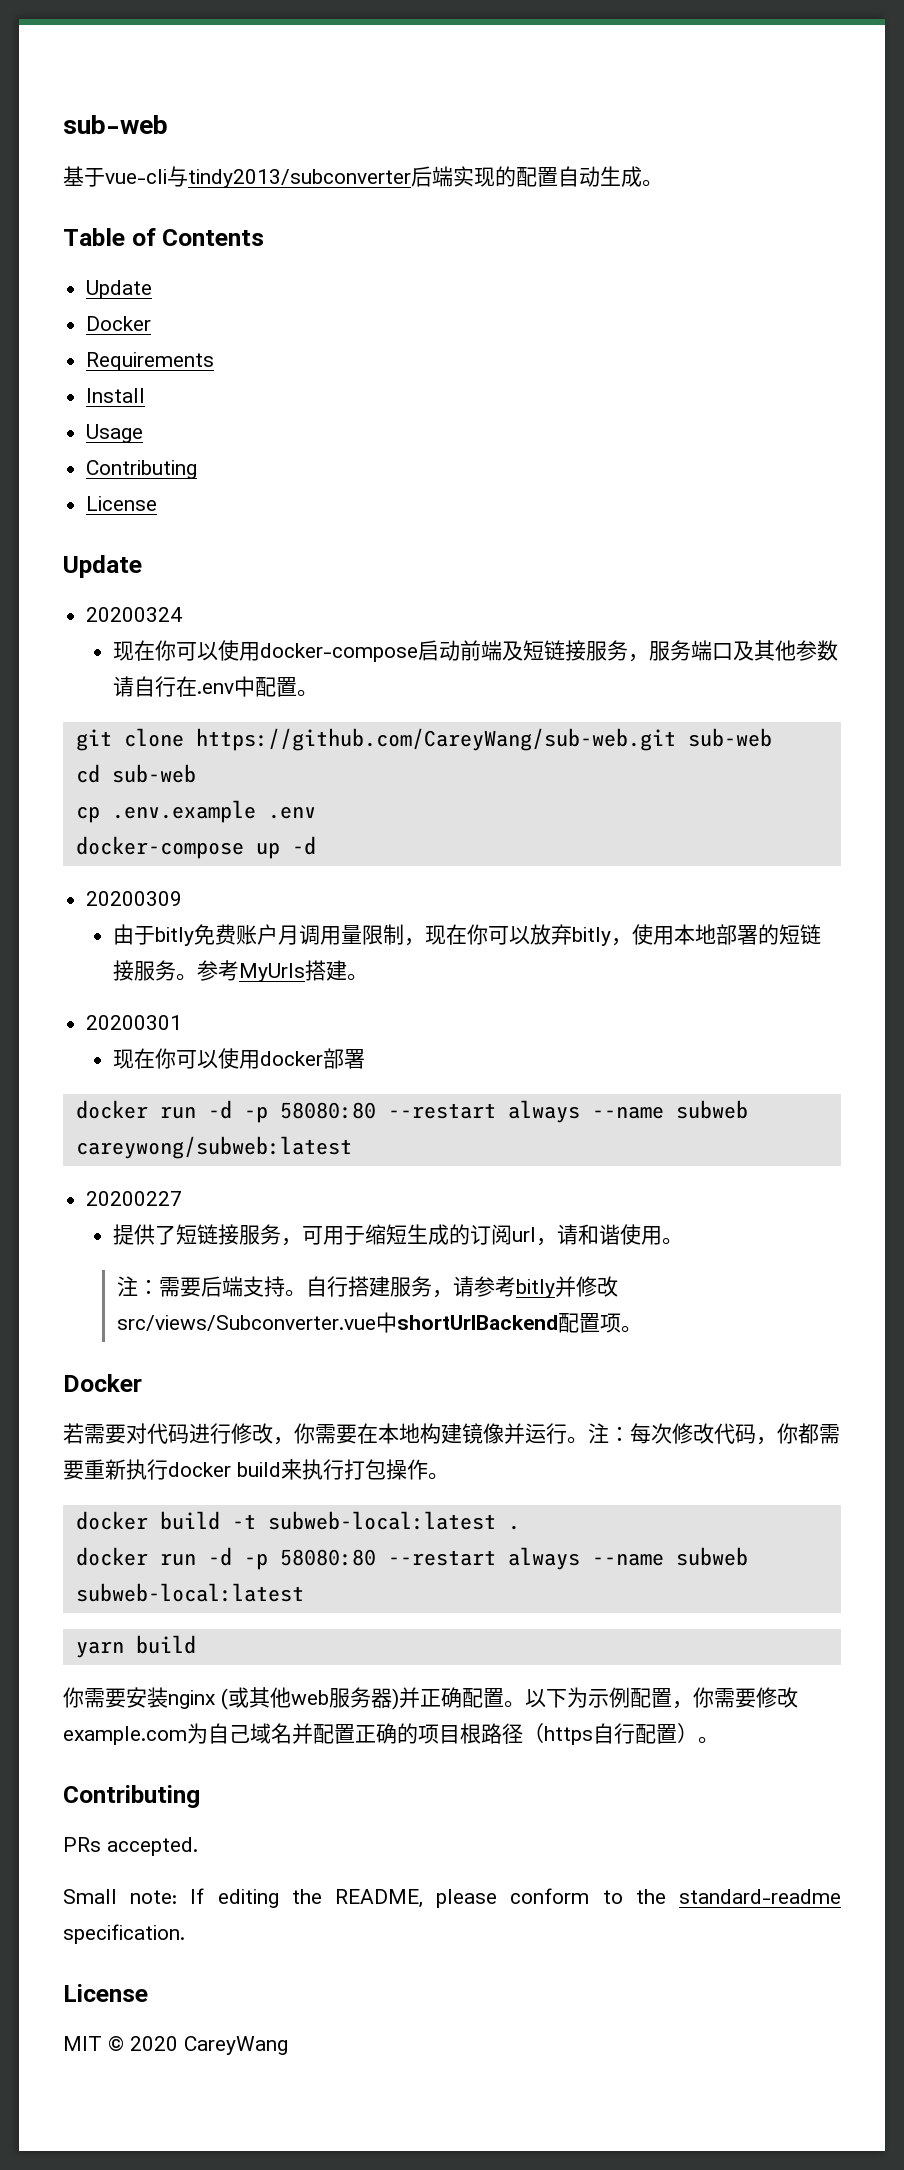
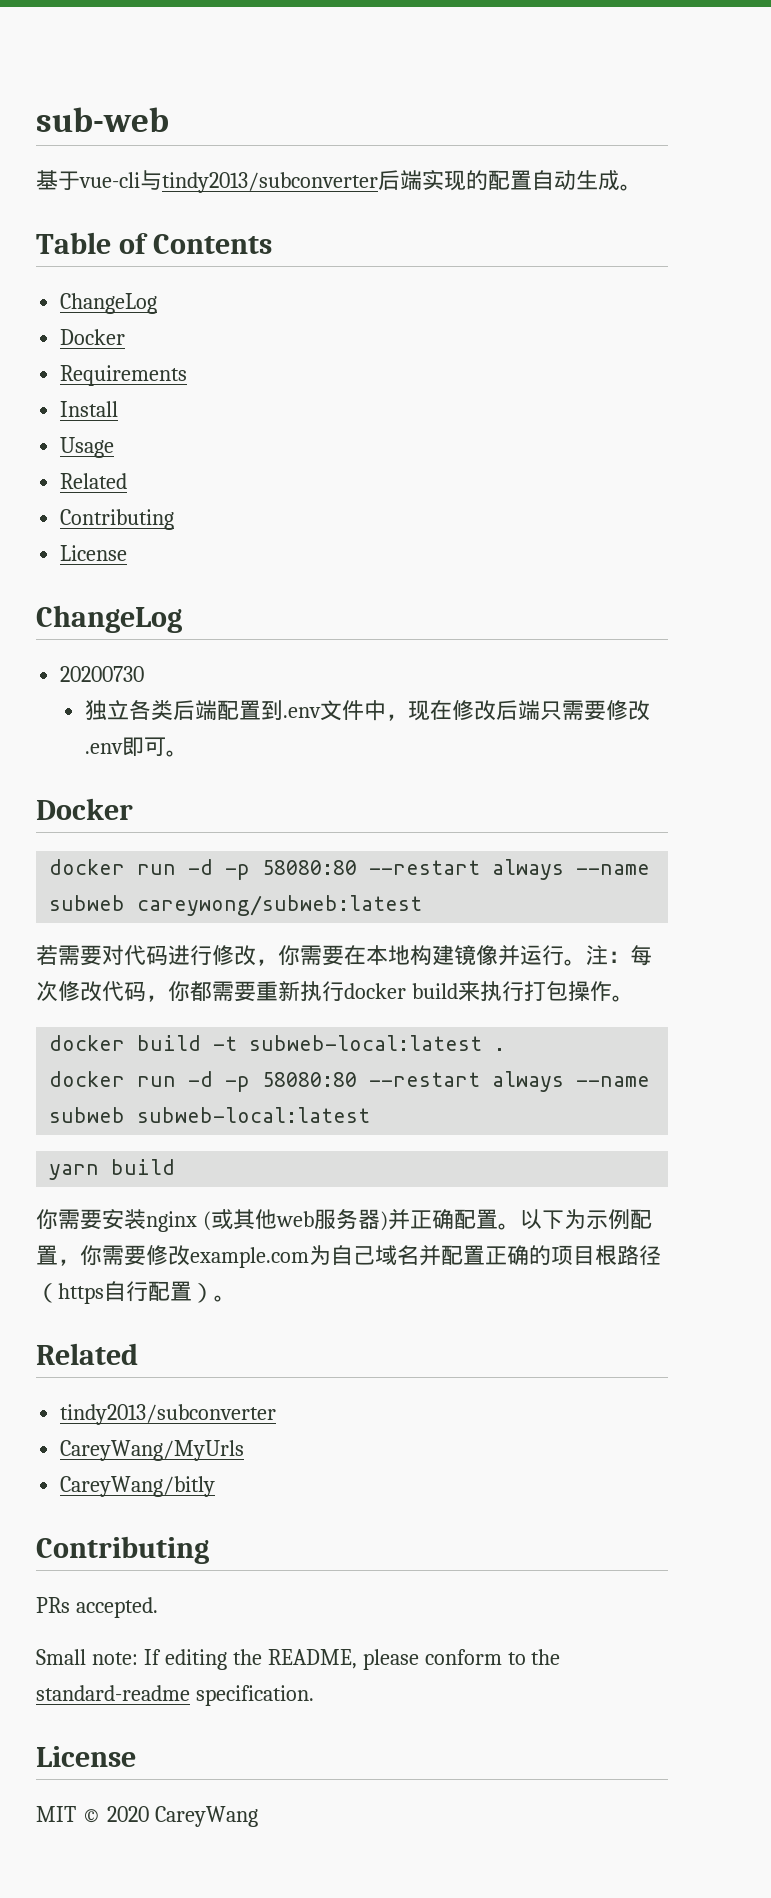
[86,280,153,299] Update -> [60,293,158,314] ChangeLog
(144, 433) none -> [60,473,128,489] // Related
[63,555,142,578] [86,607,183,622] [113,640,839,662] [113,676,319,697] [75,728,772,751] [75,764,196,783] [75,800,316,823] [75,836,316,859] [86,891,183,906] [113,924,822,946] [113,960,369,982] [86,1015,183,1030] [113,1048,366,1069] Update // 20200324 // 现在你可以使用docker-compose启动前端及短链接服务，服务端口及其他参数请自行在.env中配置。 // git clone https://github.com/CareyWang/sub-web.git sub-web // cd sub-web // cp .env.example .env // docker-compose up -d // 20200309 // 由于bitly免费账户月调用量限制，现在你可以放弃bitly，使用本地部署的短链接服务。参考MyUrls搭建。 // 20200301 // 现在你可以使用docker部署 -> [36,605,182,633] [60,666,145,682] [85,700,651,721] [85,737,189,757] [36,798,133,820] ChangeLog // 20200730 // 独立各类后端配置到.env文件中，现在修改后端只需要修改.env即可。 // Docker
[86,1191,183,1206] [113,1224,684,1246] [116,1276,618,1298] [116,1312,642,1333] [63,1374,142,1392] // 20200227 // 提供了短链接服务，可用于缩短生成的订阅url，请和谐使用。 // 注：需要后端支持。自行搭建服务，请参考bitly并修改src/views/Subconverter.vue中shortUrlBackend配置项。 // Docker -> (423, 905) none
(719, 1740) none -> [36,1343,138,1365] [60,1404,277,1425] [60,1440,245,1461] [60,1476,216,1497] // Related // tindy2013/subconverter // CareyWang/MyUrls // CareyWang/bitly

